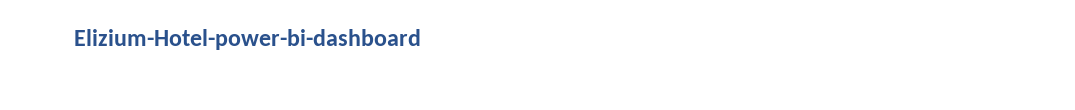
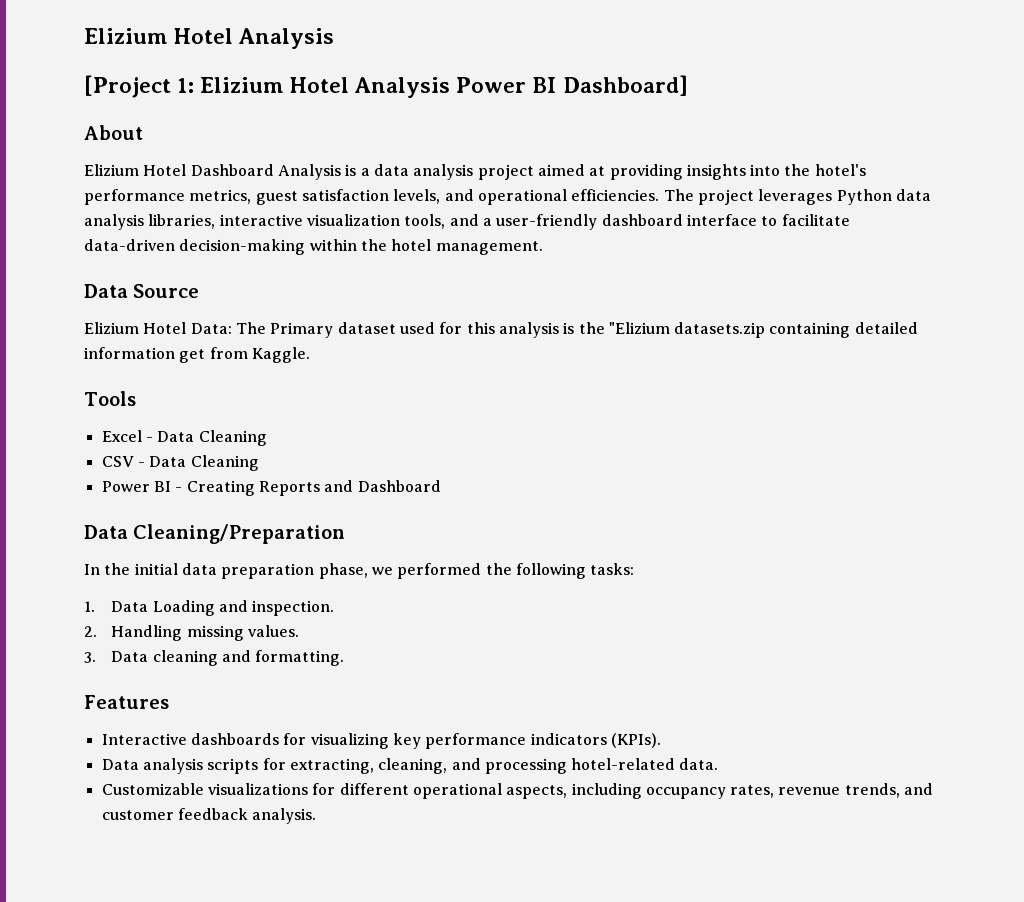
[74,29,421,50] Elizium-Hotel-power-bi-dashboard -> [84,28,335,49] [84,75,688,98] [84,125,143,140] [84,164,866,180] [84,189,931,205] [84,214,850,230] [84,239,543,255] [84,284,200,298] [84,322,918,338] [84,347,310,363] [84,391,136,406] [101,430,267,446] [101,455,259,471] [101,480,441,496] [84,524,346,544] [84,563,635,579] [84,600,335,616] [84,625,299,641] [84,650,345,666] [84,695,169,709] [101,733,661,749] [101,758,719,774] [101,783,934,799] [101,808,317,824] Elizium Hotel Analysis // [Project 1: Elizium Hotel Analysis Power BI Dashboard] // About // Elizium Hotel Dashboard Analysis is a data analysis project aimed at providing insights into the hotel's performance metrics, guest satisfaction levels, and operational efficiencies. The project leverages Python data analysis libraries, interactive visualization tools, and a user-friendly dashboard interface to facilitate data-driven decision-making within the hotel management. // Data Source // Elizium Hotel Data: The Primary dataset used for this analysis is the "Elizium datasets.zip containing detailed information get from Kaggle. // Tools // Excel - Data Cleaning // CSV - Data Cleaning // Power BI - Creating Reports and Dashboard // Data Cleaning/Preparation // In the initial data preparation phase, we performed the following tasks: // 1. Data Loading and inspection. // 2. Handling missing values. // 3. Data cleaning and formatting. // Features // Interactive dashboards for visualizing key performance indicators (KPIs). // Data analysis scripts for extracting, cleaning, and processing hotel-related data. // Customizable visualizations for different operational aspects, including occupancy rates, revenue trends, and customer feedback analysis.

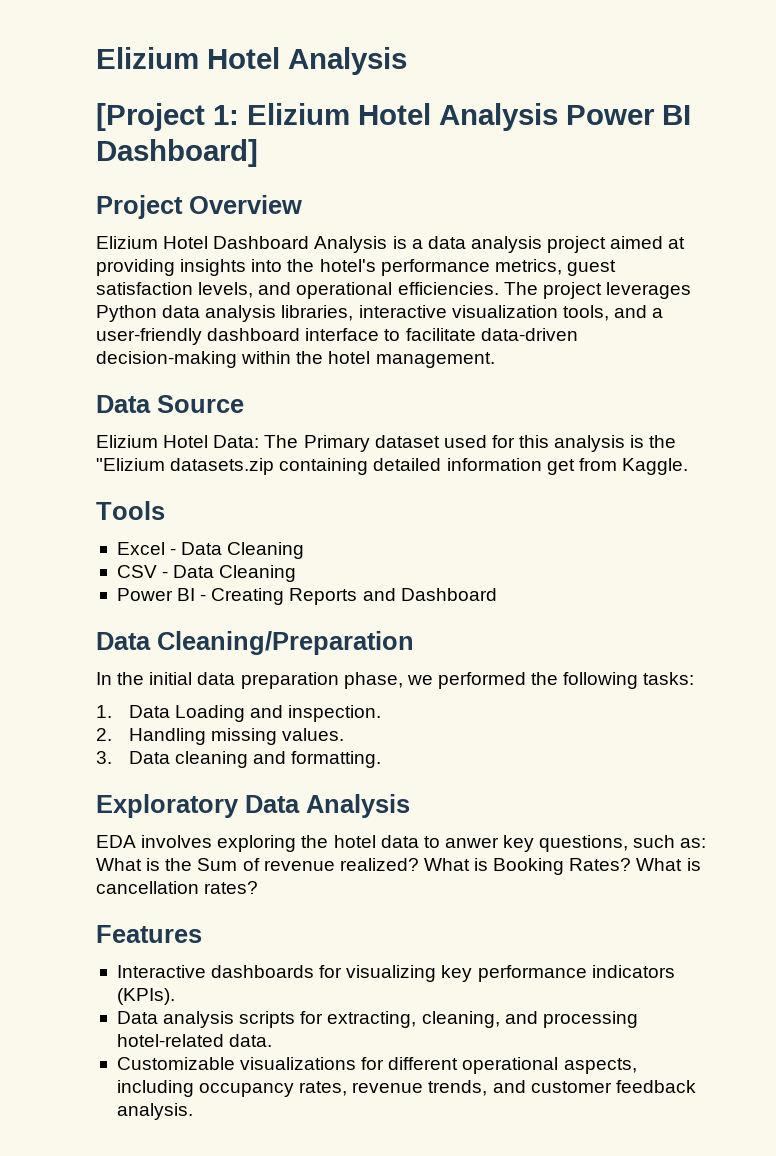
[84,125,143,140] About -> [96,195,302,219] Project Overview
(345, 658) none -> [96,794,410,818] [96,835,707,852] [96,858,701,875] [96,881,259,894] // Exploratory Data Analysis // EDA involves exploring the hotel data to anwer key questions, such as: What is the Sum of revenue realized? What is Booking Rates? What is cancellation rates?

